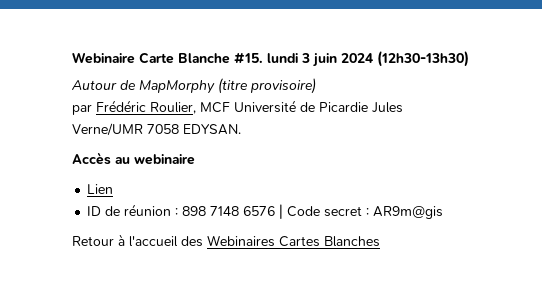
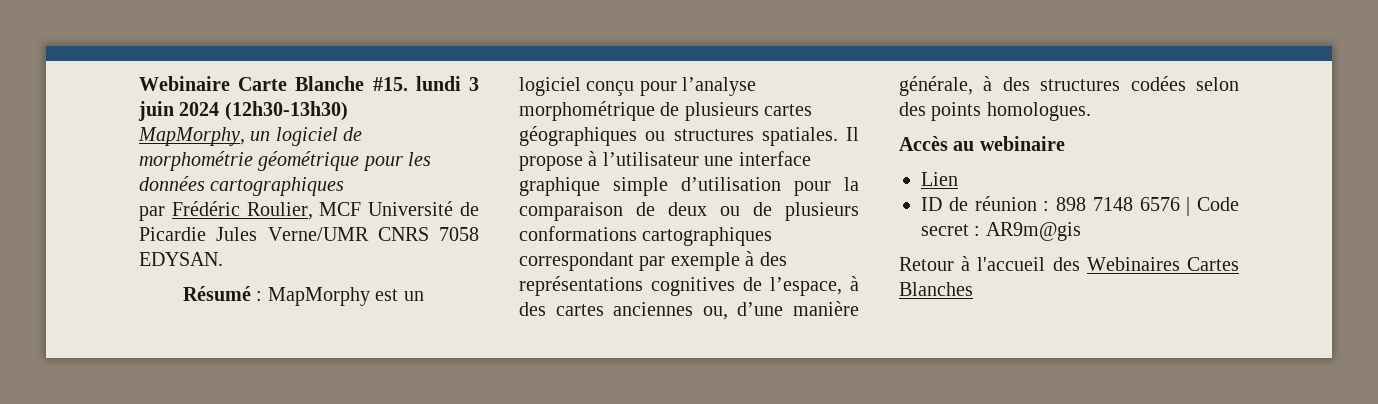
[71,78,316,94] Autour de MapMorphy (titre provisoire) -> [138,127,363,146] [139,151,432,171] [139,176,345,196] MapMorphy, un logiciel de morphométrie géométrique pour les données cartographiques
(143, 129) none -> [377,227,429,241] CNRS
(241, 129) none -> [182,286,424,306] [519,77,757,96] [519,101,813,121] [519,126,859,146] [519,151,811,171] [519,177,859,196] [519,202,859,221] [519,226,773,246] [519,251,787,271] [519,276,859,296] [519,301,859,320] [899,76,1239,96] [899,102,1091,121] // Résumé : MapMorphy est un logiciel conçu pour l’analyse morphométrique de plusieurs cartes géographiques ou structures spatiales. Il propose à l’utilisateur une interface graphique simple d’utilisation pour la comparaison de deux ou de plusieurs conformations cartographiques correspondant par exemple à des représentations cognitives de l’espace, à des cartes anciennes ou, d’une manière générale, à des structures codées selon des points homologues.

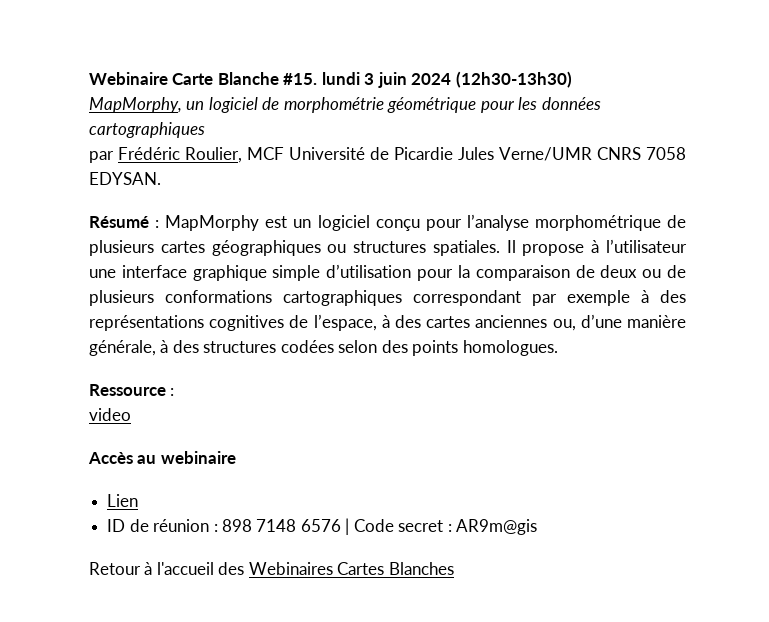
(1091, 111) none -> [89,384,175,396] [89,408,131,421] // Ressource : // video

